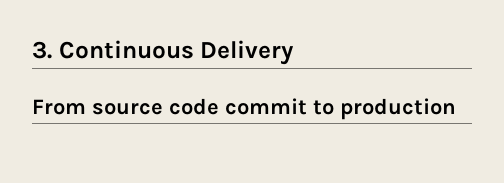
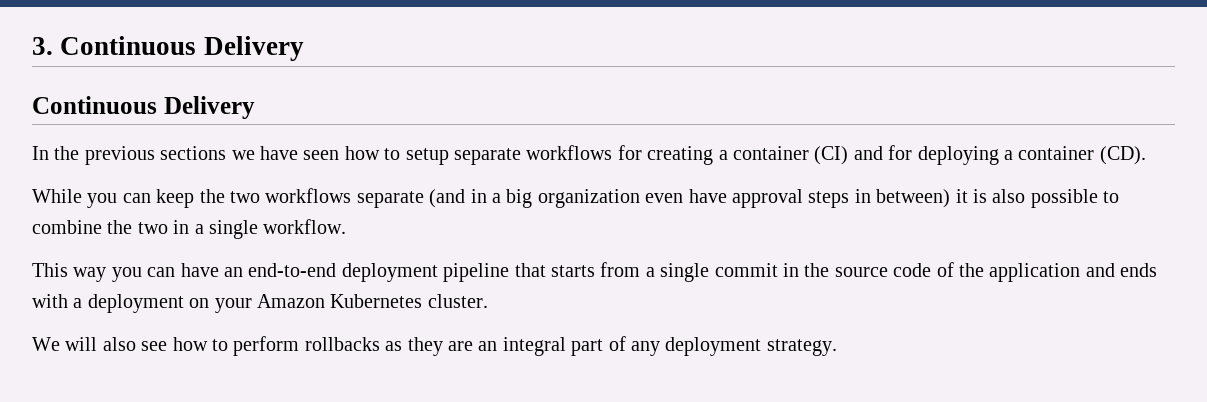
[32,98,456,120] From source code commit to production -> [32,96,255,119] [32,145,1146,165] [32,188,1120,208] [32,219,347,239] [32,262,1158,282] [32,294,488,313] [32,336,837,356] Continuous Delivery // In the previous sections we have seen how to setup separate workflows for creating a container (CI) and for deploying a container (CD). // While you can keep the two workflows separate (and in a big organization even have approval steps in between) it is also possible to combine the two in a single workflow. // This way you can have an end-to-end deployment pipeline that starts from a single commit in the source code of the application and ends with a deployment on your Amazon Kubernetes cluster. // We will also see how to perform rollbacks as they are an integral part of any deployment strategy.

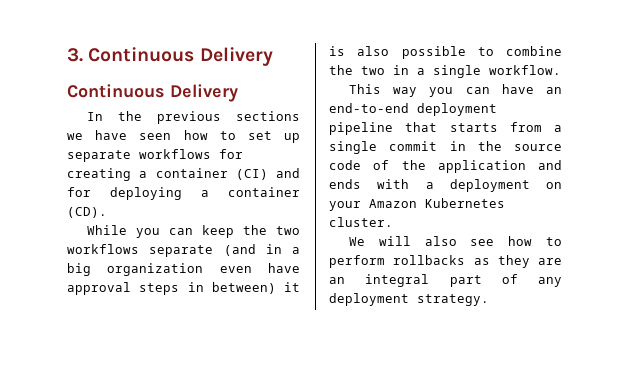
[405,148,449,165] setup -> [247,131,300,143] set up

